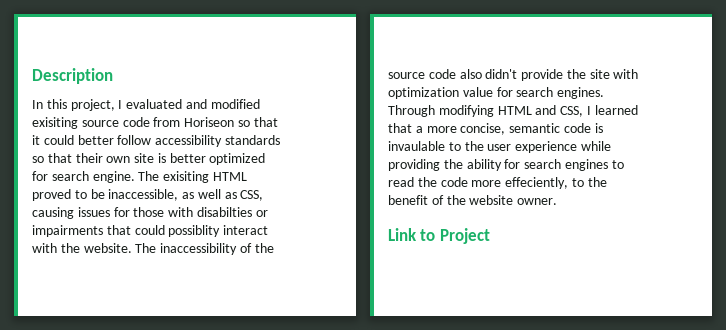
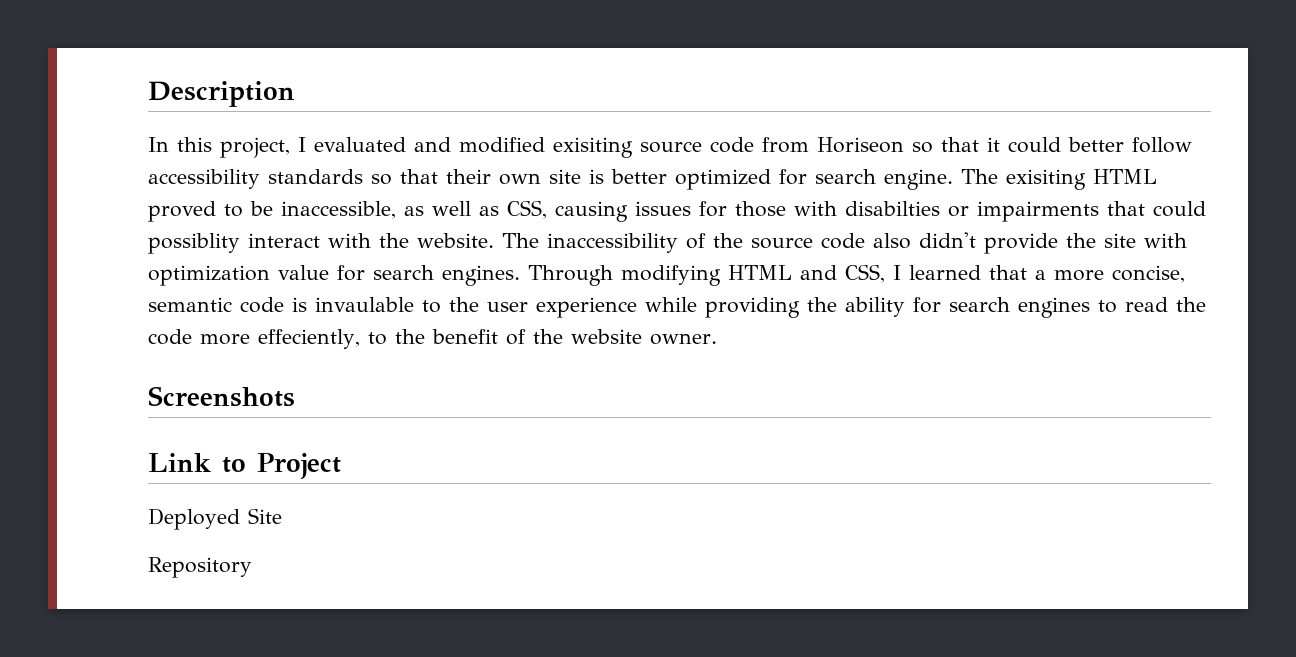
(558, 201) none -> [148,386,295,407] // Screenshots
(490, 236) none -> [148,508,282,530] [148,557,252,578] // Deployed Site // Repository

